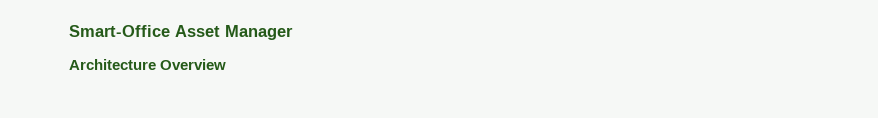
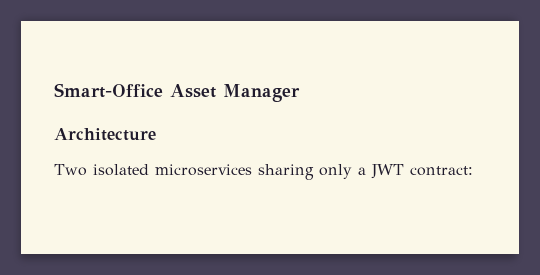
[160,59,227,70] Overview -> [54,164,473,180] // Two isolated microservices sharing only a JWT contract:

